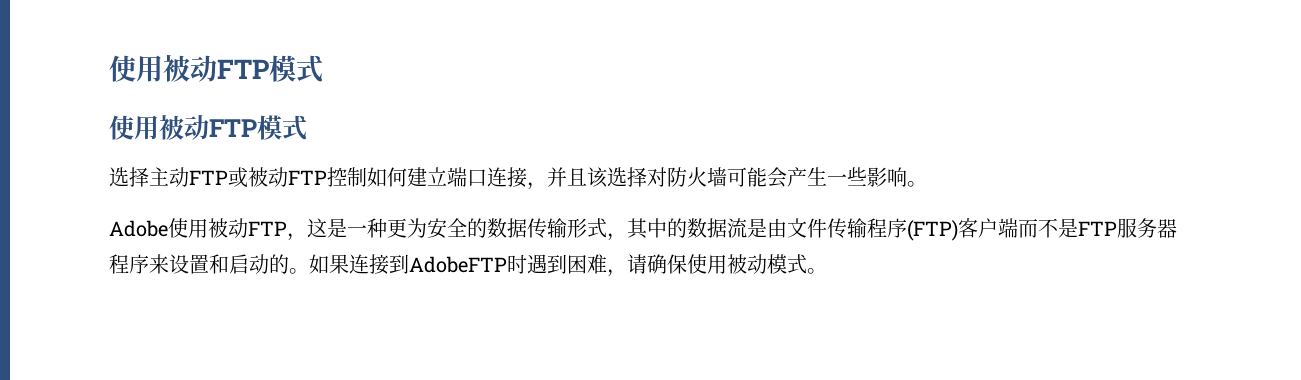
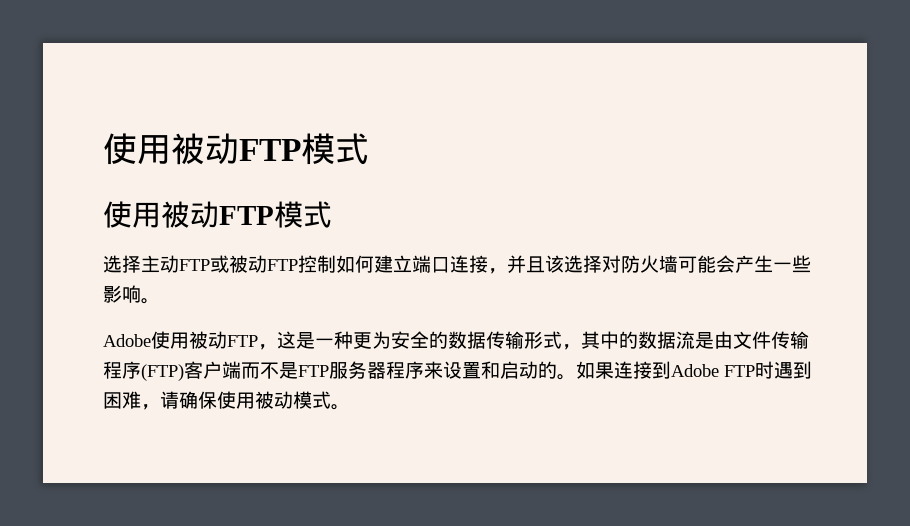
[409,256,507,273] AdobeFTP -> [671,364,755,377] Adobe FTP

